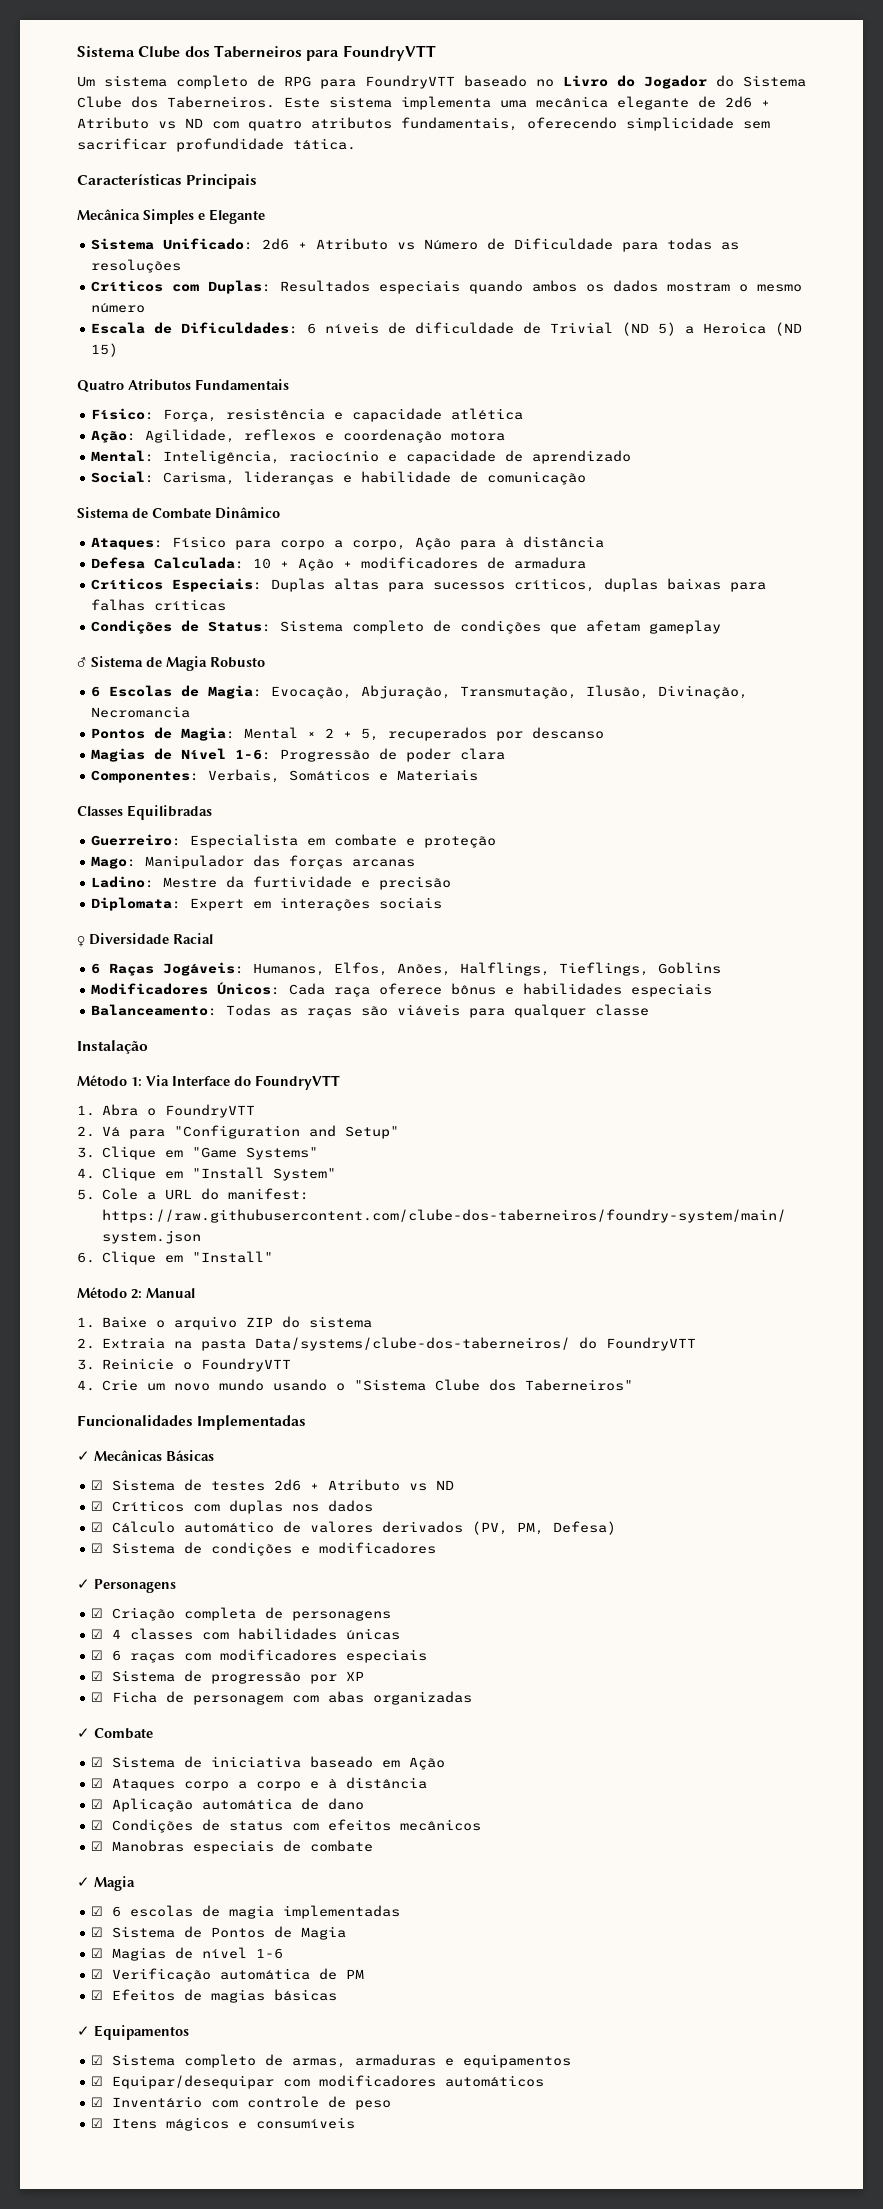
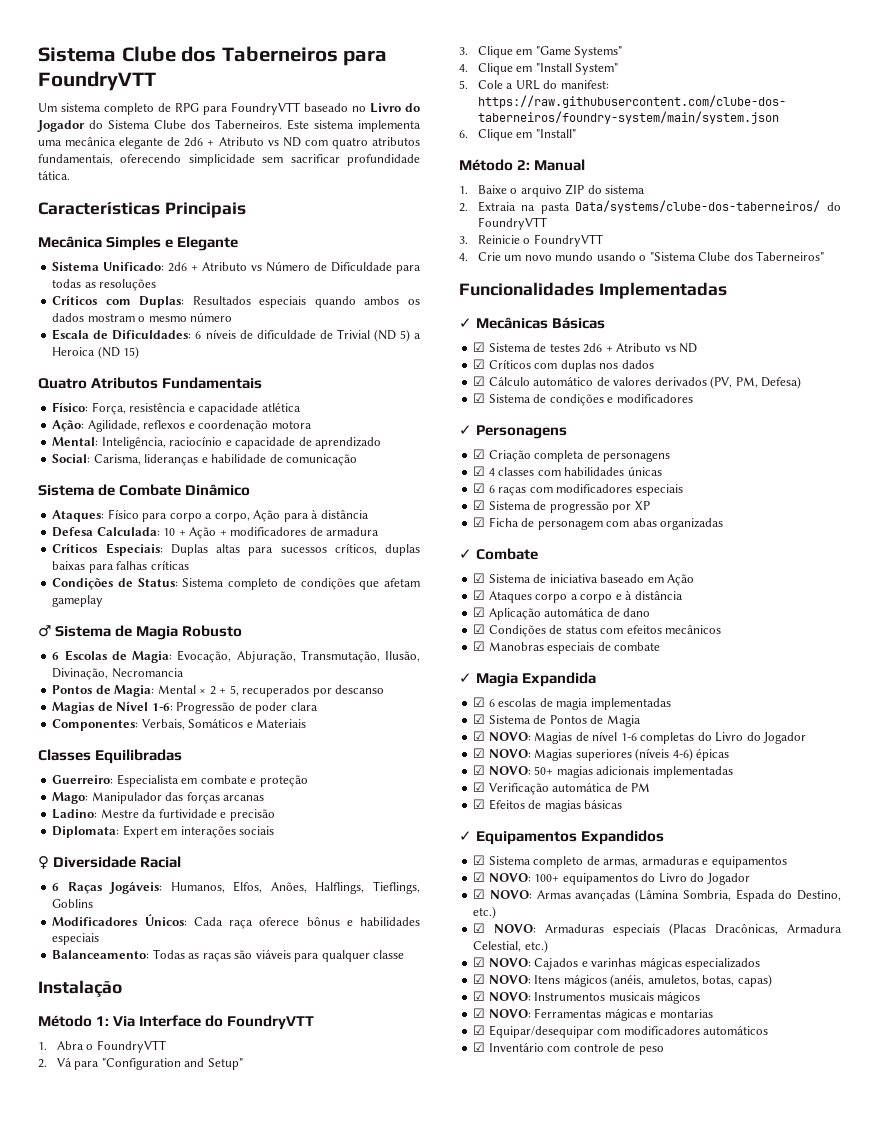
(135, 1883) none -> [522,672,597,687] Expandida
(104, 1953) none -> [488,732,531,741] NOVO:
(284, 1953) none -> [640,732,807,744] [473,748,730,761] [473,765,733,778] completas do Livro do Jogador // ☑ NOVO: Magias superiores (níveis 4-6) épicas // ☑ NOVO: 50+ magias adicionais implementadas
(189, 2032) none -> [581,830,665,845] Expandidos
(572, 2061) none -> [473,872,750,885] [473,889,841,902] [473,906,497,919] [473,923,842,936] [473,940,548,953] [473,957,761,970] [473,974,772,987] [473,991,701,1004] [473,1008,713,1021] // ☑ NOVO: 100+ equipamentos do Livro do Jogador // ☑ NOVO: Armas avançadas (Lâmina Sombria, Espada do Destino, etc.) // ☑ NOVO: Armaduras especiais (Placas Dracônicas, Armadura Celestial, etc.) // ☑ NOVO: Cajados e varinhas mágicas especializados // ☑ NOVO: Itens mágicos (anéis, amuletos, botas, capas) // ☑ NOVO: Instrumentos musicais mágicos // ☑ NOVO: Ferramentas mágicas e montarias
[91,2117,356,2131] // ☑ Itens mágicos e consumíveis -> (664, 1050) none

